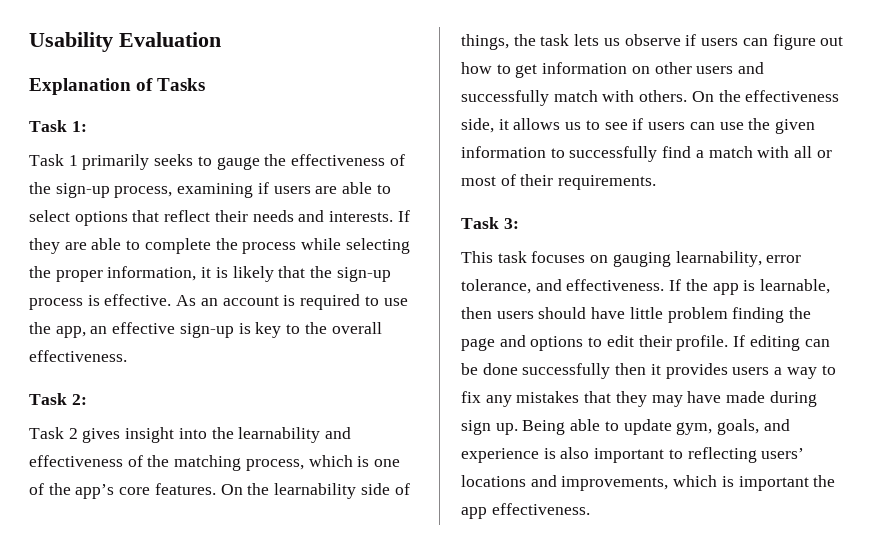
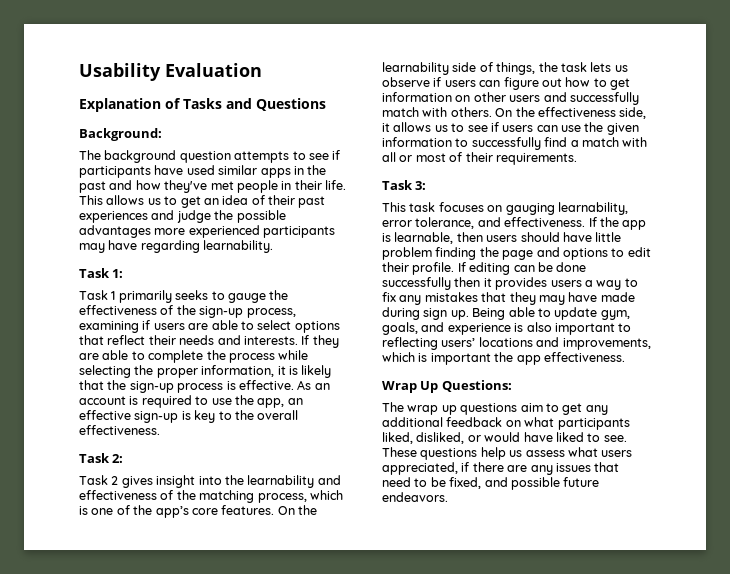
(206, 84) none -> [225,98,326,111] [79,128,162,141] [79,150,341,163] [79,165,327,178] [79,180,346,193] [79,195,326,208] [79,210,286,223] [79,225,336,238] [79,240,274,253] and Questions // Background: // The background question attempts to see if participants have used similar apps in the past and how they've met people in their life. This allows us to get an idea of their past experiences and judge the possible advantages more experienced participants may have regarding learnability.
(590, 509) none -> [382,380,512,393] [382,402,608,415] [382,417,630,430] [382,432,627,444] [382,447,633,460] [382,462,620,475] [382,477,600,490] [382,492,448,502] // Wrap Up Questions: // The wrap up questions aim to get any additional feedback on what participants liked, disliked, or would have liked to see. These questions help us assess what users appreciated, if there are any issues that need to be fixed, and possible future endeavors.

